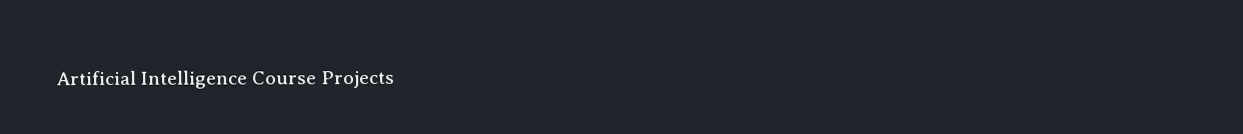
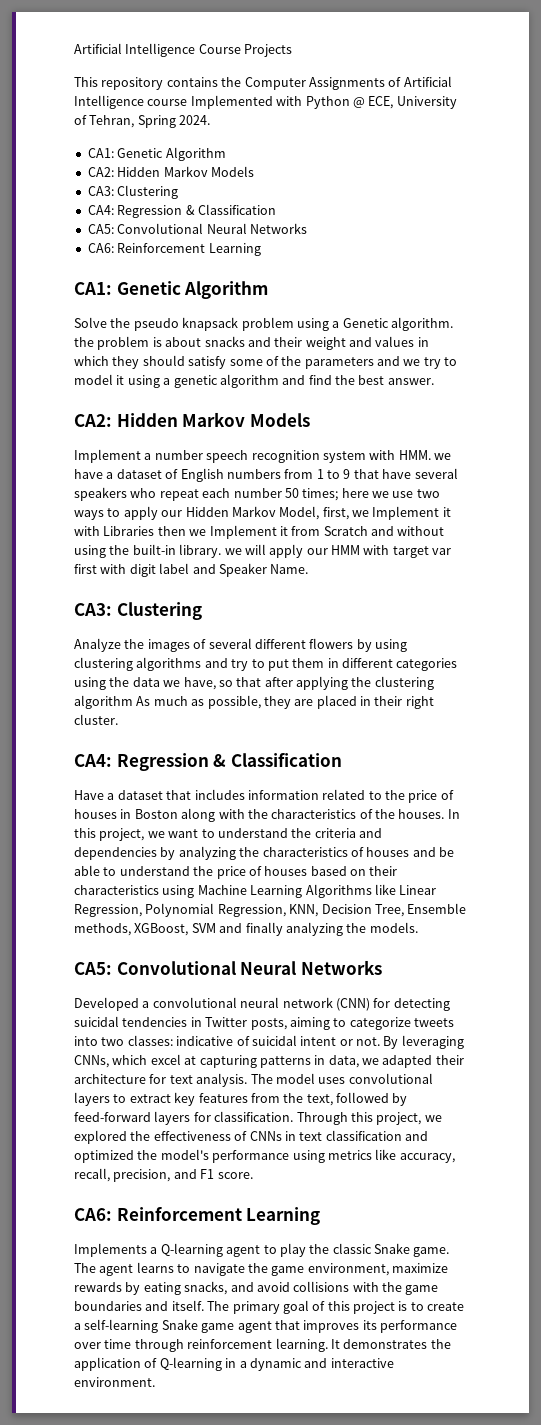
(396, 79) none -> [74,76,452,90] [74,95,457,109] [74,115,211,128] [87,147,226,161] [87,166,254,177] [87,185,179,199] [87,204,276,218] [87,223,307,234] [87,243,261,256] [74,281,269,299] [74,317,453,331] [74,336,429,350] [74,355,458,369] [74,374,434,388] [74,412,310,427] [74,449,451,463] [74,468,458,482] [74,487,440,501] [74,506,451,520] [74,525,445,539] [74,544,452,558] [74,563,309,577] [74,602,202,620] [74,638,407,652] [74,657,458,671] [74,676,434,690] [74,695,434,709] [74,714,118,725] [74,753,342,771] [74,789,454,803] [74,808,460,822] [74,828,382,841] [74,846,454,860] [74,865,398,879] [74,884,437,898] [74,903,467,917] [74,922,418,936] [74,960,382,975] [74,997,450,1011] [74,1016,454,1030] [74,1035,464,1049] [74,1054,464,1068] [74,1073,433,1087] [74,1092,408,1106] [74,1111,442,1125] [74,1130,428,1144] [74,1149,455,1163] [74,1168,253,1182] [74,1207,321,1225] [74,1243,450,1257] [74,1262,448,1276] [74,1281,439,1295] [74,1300,465,1314] [74,1319,457,1333] [74,1338,451,1352] [74,1357,394,1371] [74,1377,155,1387] // This repository contains the Computer Assignments of Artificial Intelligence course Implemented with Python @ ECE, University of Tehran, Spring 2024. // CA1: Genetic Algorithm // CA2: Hidden Markov Models // CA3: Clustering // CA4: Regression & Classification // CA5: Convolutional Neural Networks // CA6: Reinforcement Learning // CA1: Genetic Algorithm // Solve the pseudo knapsack problem using a Genetic algorithm. the problem is about snacks and their weight and values in which they should satisfy some of the parameters and we try to model it using a genetic algorithm and find the best answer. // CA2: Hidden Markov Models // Implement a number speech recognition system with HMM. we have a dataset of English numbers from 1 to 9 that have several speakers who repeat each number 50 times; here we use two ways to apply our Hidden Markov Model, first, we Implement it with Libraries then we Implement it from Scratch and without using the built-in library. we will apply our HMM with target var first with digit label and Speaker Name. // CA3: Clustering // Analyze the images of several different flowers by using clustering algorithms and try to put them in different categories using the data we have, so that after applying the clustering algorithm As much as possible, they are placed in their right cluster. // CA4: Regression & Classification // Have a dataset that includes information related to the price of houses in Boston along with the characteristics of the houses. In this project, we want to understand the criteria and dependencies by analyzing the characteristics of houses and be able to understand the price of houses based on their characteristics using Machine Learning Algorithms like Linear Regression, Polynomial Regression, KNN, Decision Tree, Ensemble methods, XGBoost, SVM and finally analyzing the models. // CA5: Convolutional Neural Networks // Developed a convolutional neural network (CNN) for detecting suicidal tendencies in Twitter posts, aiming to categorize tweets into two classes: indicative of suicidal intent or not. By leveraging CNNs, which excel at capturing patterns in data, we adapted their architecture for text analysis. The model uses convolutional layers to extract key features from the text, followed by feed-forward layers for classification. Through this project, we explored the effectiveness of CNNs in text classification and optimized the model's performance using metrics like accuracy, recall, precision, and F1 score. // CA6: Reinforcement Learning // Implements a Q-learning agent to play the classic Snake game. The agent learns to navigate the game environment, maximize rewards by eating snacks, and avoid collisions with the game boundaries and itself. The primary goal of this project is to create a self-learning Snake game agent that improves its performance over time through reinforcement learning. It demonstrates the application of Q-learning in a dynamic and interactive environment.

